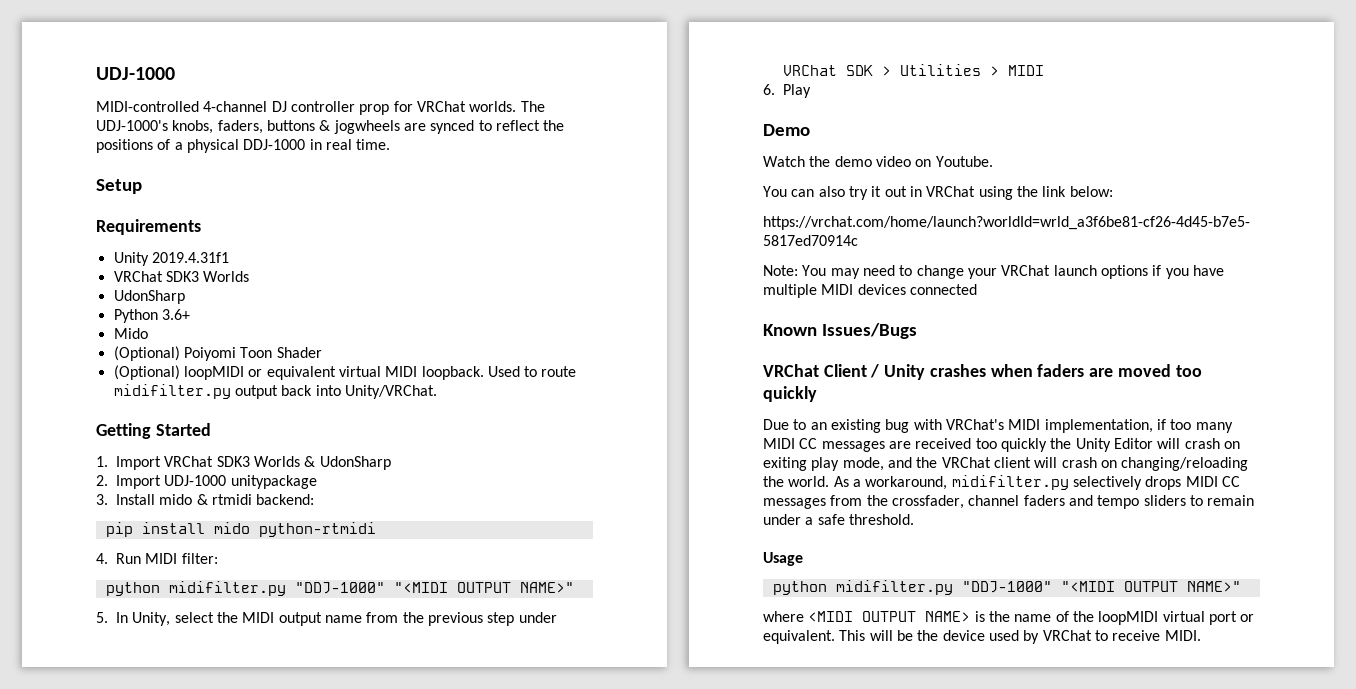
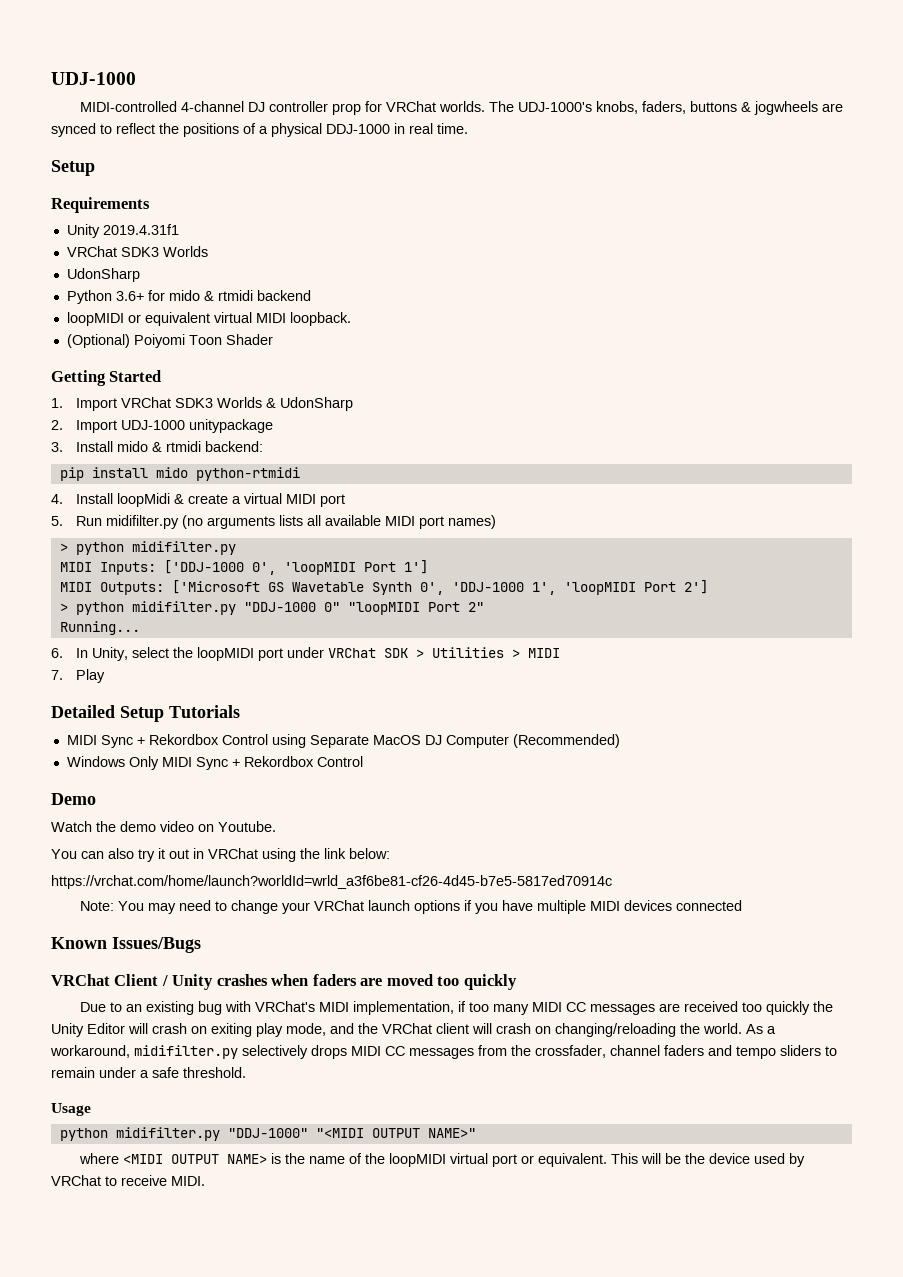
[113,328,148,339] [113,346,322,361] [113,365,180,380] // Mido // (Optional) Poiyomi Toon Shader // (Optional) -> [147,290,311,301] for mido & rtmidi backend //
[487,366,577,377] [113,384,437,399] Used to route midifilter.py output back into Unity/VRChat. -> [66,334,273,348] // (Optional) Poiyomi Toon Shader
[116,553,218,564] [105,581,574,596] [96,612,515,626] Run MIDI filter: // python midifilter.py "DDJ-1000" "<MIDI OUTPUT NAME>" // 5. In Unity, select the MIDI output name from the previous step -> [75,493,345,507] [51,515,496,529] [59,541,236,555] [59,560,428,575] [59,580,708,595] [59,601,484,615] [59,621,140,635] [51,647,283,661] Install loopMidi & create a virtual MIDI port // 5. Run midifilter.py (no arguments lists all available MIDI port names) // > python midifilter.py // MIDI Inputs: ['DDJ-1000 0', 'loopMIDI Port 1'] // MIDI Outputs: ['Microsoft GS Wavetable Synth 0', 'DDJ-1000 1', 'loopMIDI Port 2'] // > python midifilter.py "DDJ-1000 0" "loopMIDI Port 2" // Running... // 6. In Unity, select the loopMIDI port
[763,84,775,95] 6. -> [51,670,63,680] 7.
(811, 91) none -> [51,705,240,722] [66,734,620,748] [66,756,363,770] // Detailed Setup Tutorials // MIDI Sync + Rekordbox Control using Separate MacOS DJ Computer (Recommended) // Windows Only MIDI Sync + Rekordbox Control

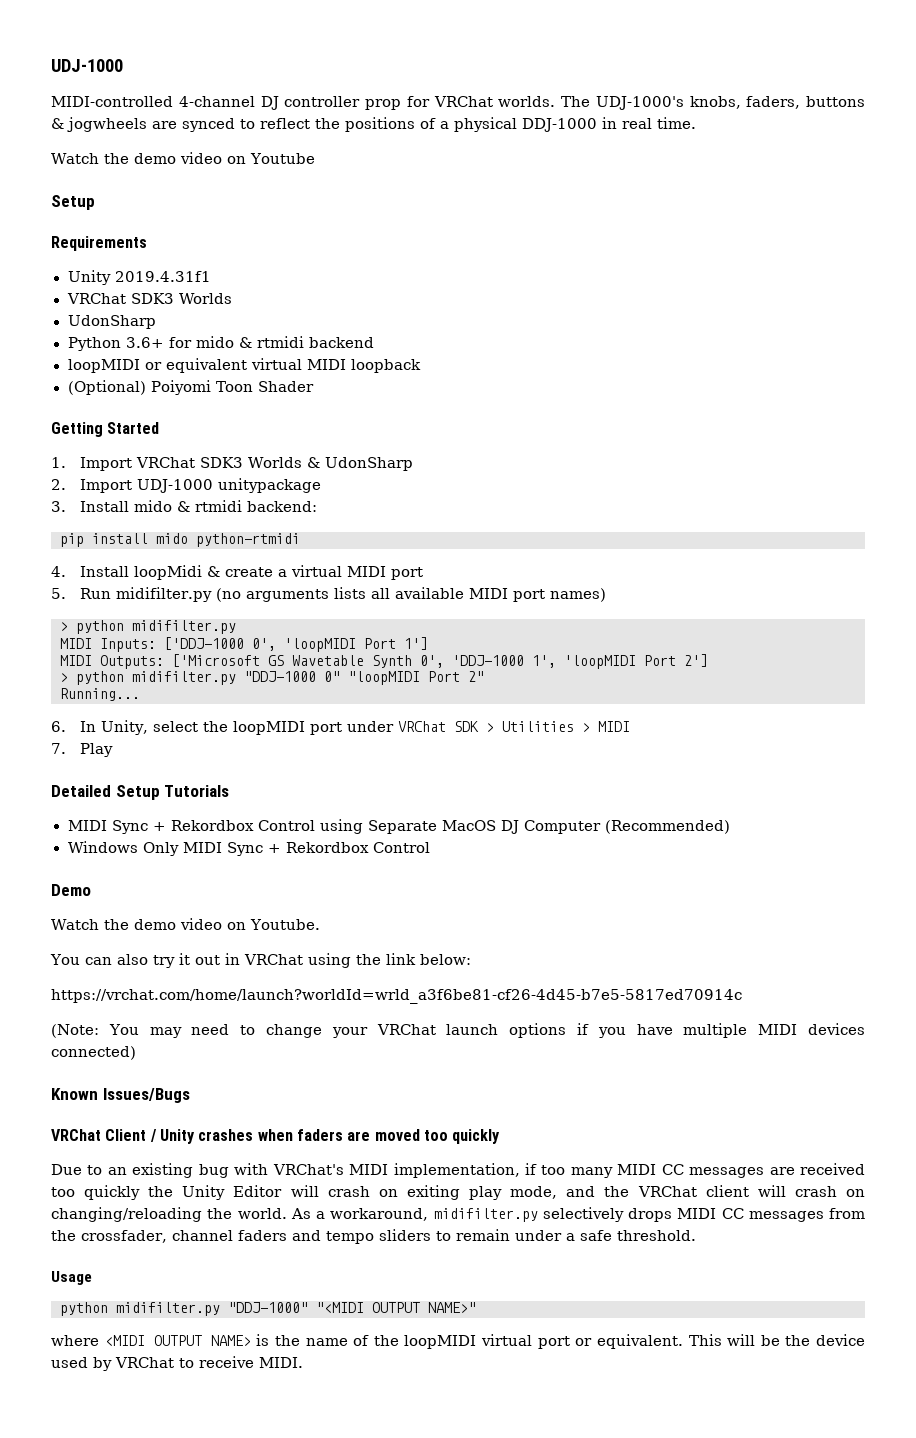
(468, 128) none -> [51,152,315,164] // Watch the demo video on Youtube
[289,312,351,326] loopback. -> [350,359,421,373] loopback
[80,901,115,911] Note: -> [51,1024,99,1038] (Note:
[676,900,743,911] connected -> [51,1046,136,1060] connected)

